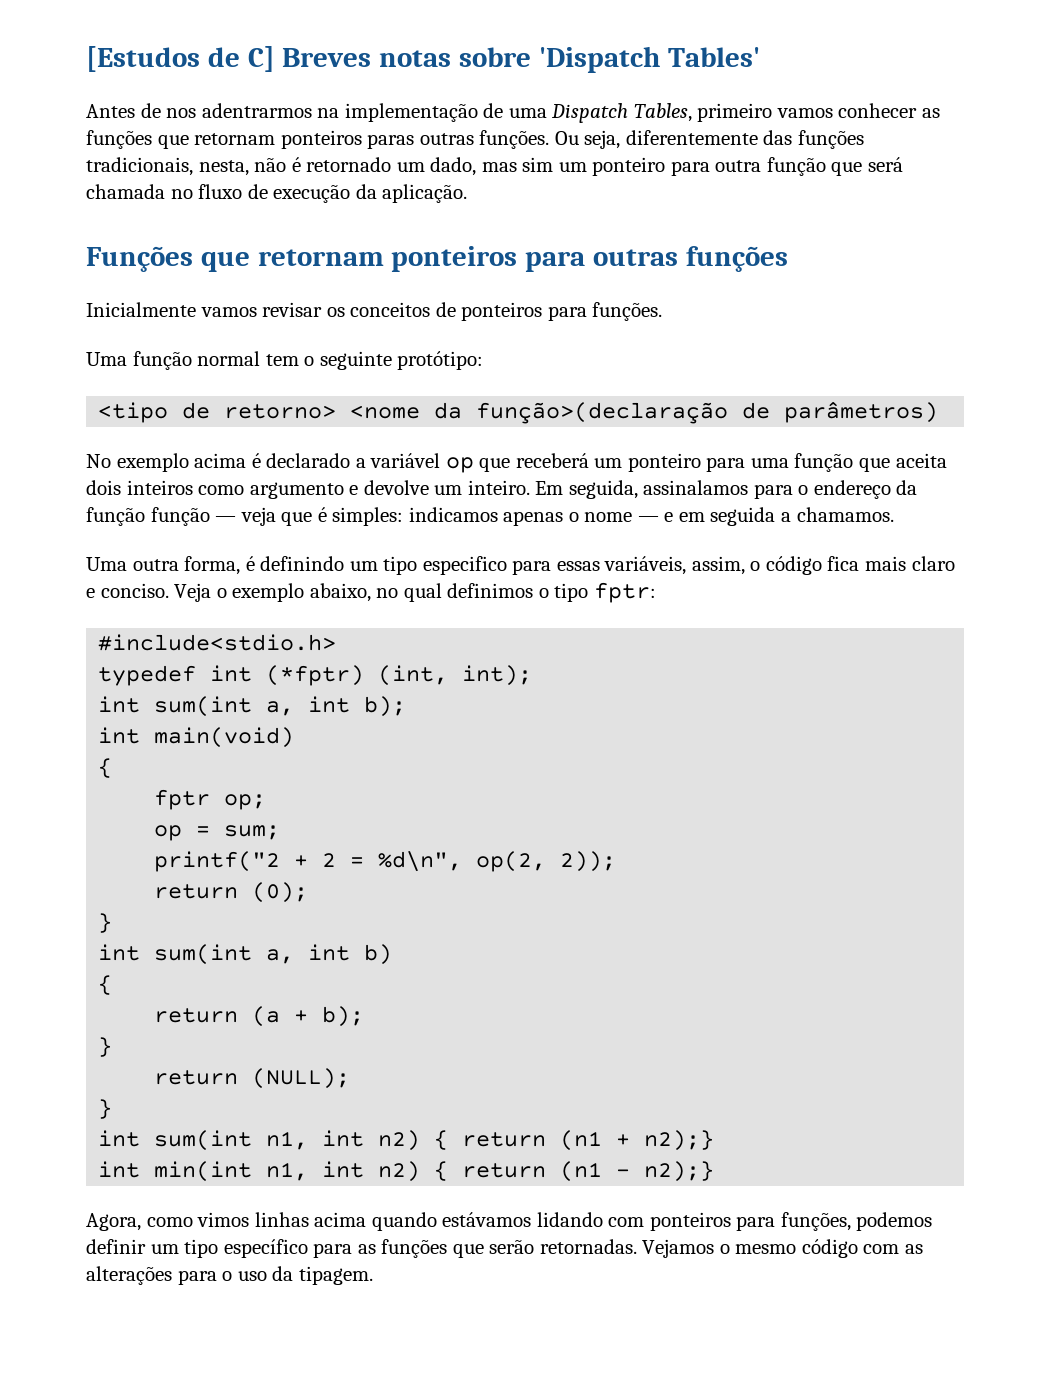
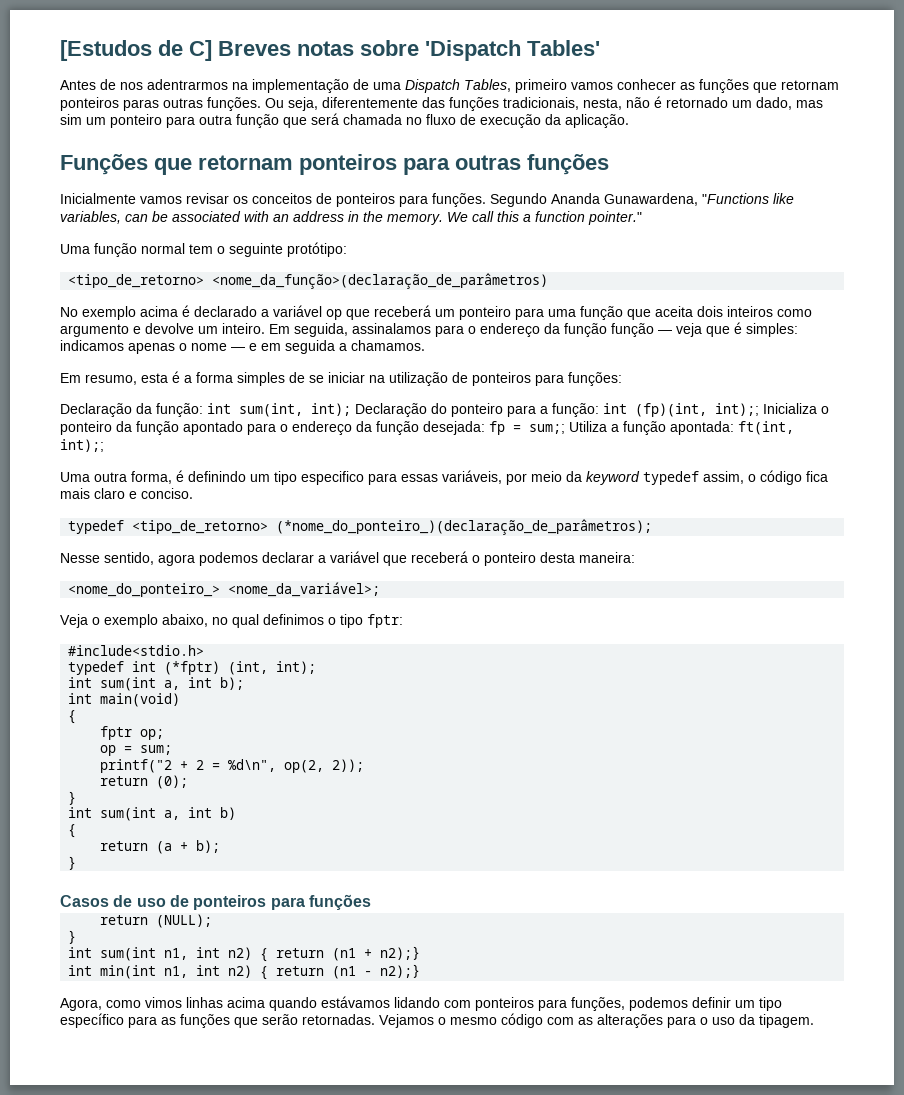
(663, 311) none -> [490,193,794,207] [60,211,642,225] Segundo Ananda Gunawardena, "Functions like variables, can be associated with an address in the memory. We call this a function pointer."
[98,401,939,424] <tipo de retorno> <nome da função>(declaração de parâmetros) -> [68,273,549,289] <tipo_de_retorno> <nome_da_função>(declaração_de_parâmetros)
(894, 514) none -> [60,371,622,386] [60,403,829,417] [60,421,794,435] [60,439,104,452] // Em resumo, esta é a forma simples de se iniciar na utilização de ponteiros para funções: // Declaração da função: int sum(int, int); Declaração do ponteiro para a função: int (fp)(int, int);; Inicializa o ponteiro da função apontado para o endereço da função desejada: fp = sum;; Utiliza a função apontada: ft(int, int);;
(687, 565) none -> [506,471,699,485] por meio da keyword typedef
(169, 590) none -> [68,519,653,535] [60,551,635,566] [68,582,381,597] // typedef <tipo_de_retorno> (*nome_do_ponteiro_)(declaração_de_parâmetros); // Nesse sentido, agora podemos declarar a variável que receberá o ponteiro desta maneira: // <nome_do_ponteiro_> <nome_da_variável>; //
(113, 1047) none -> [60,894,371,910] // Casos de uso de ponteiros para funções

